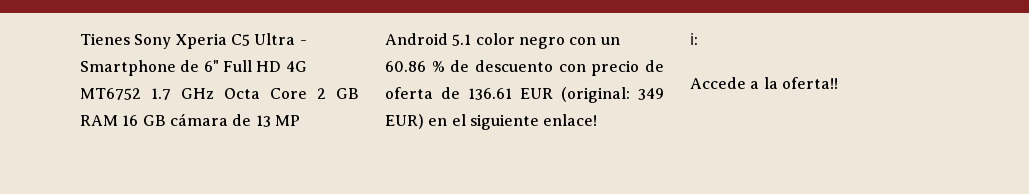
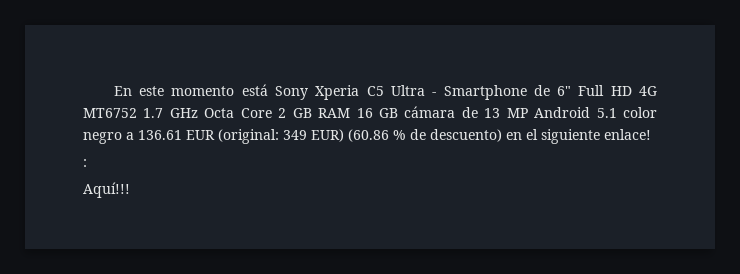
[80,33,130,45] Tienes -> [113,84,268,96] En este momento está
[569,37,620,45] [385,60,664,76] [385,87,460,99] con un 60.86 % de descuento con precio de oferta de -> [126,132,134,140] a
(424, 121) none -> [348,129,502,142] (60.86 % de descuento)
[690,33,698,45] [690,77,838,89] ℹ: // Accede a la oferta!! -> [83,159,87,167] [83,182,130,198] : // Aquí!!!

